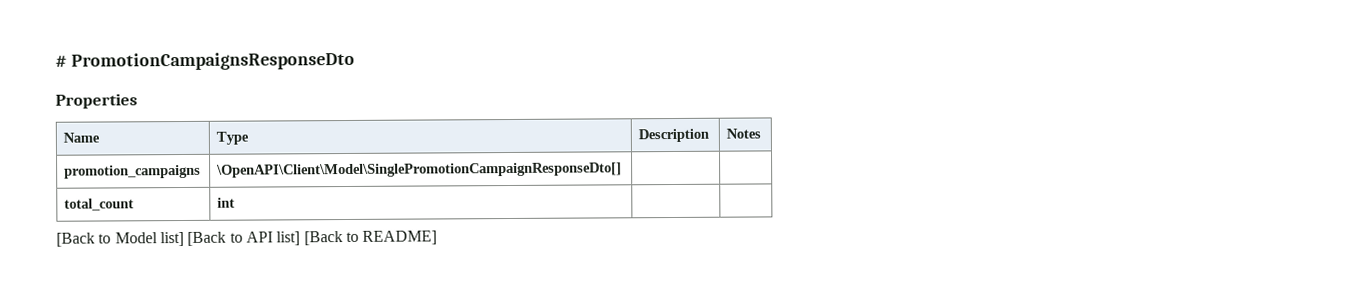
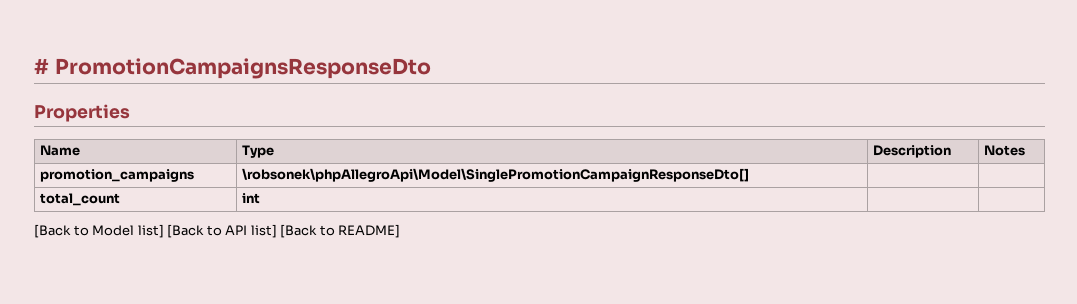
[216,162,623,178] \OpenAPI\Client\Model\SinglePromotionCampaignResponseDto[] -> [242,168,750,182] \robsonek\phpAllegroApi\Model\SinglePromotionCampaignResponseDto[]

